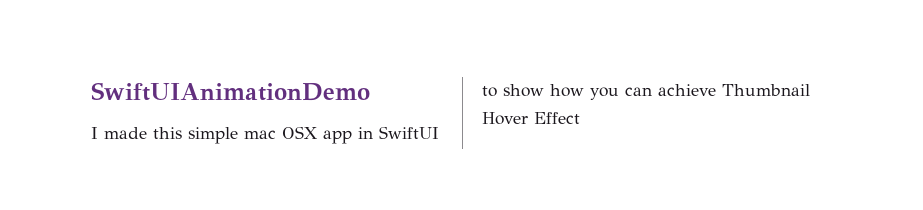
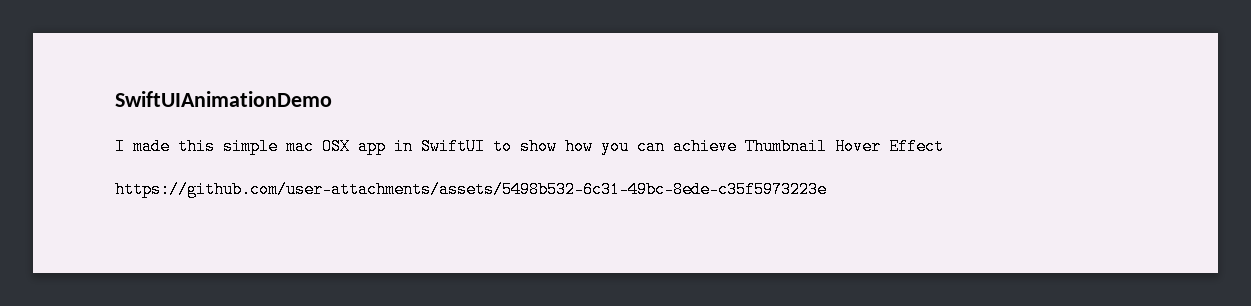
(580, 118) none -> [115,181,827,198] // https://github.com/user-attachments/assets/5498b532-6c31-49bc-8ede-c35f5973223e

